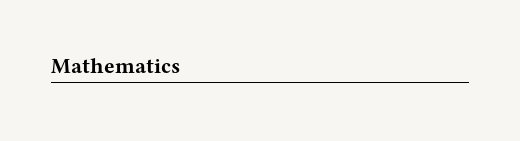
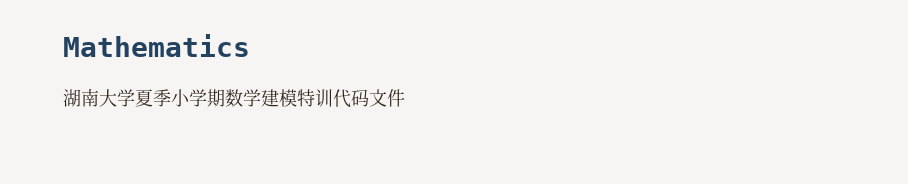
(180, 66) none -> [63,88,405,108] // 湖南大学夏季小学期数学建模特训代码文件

